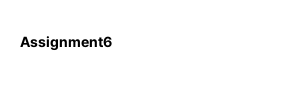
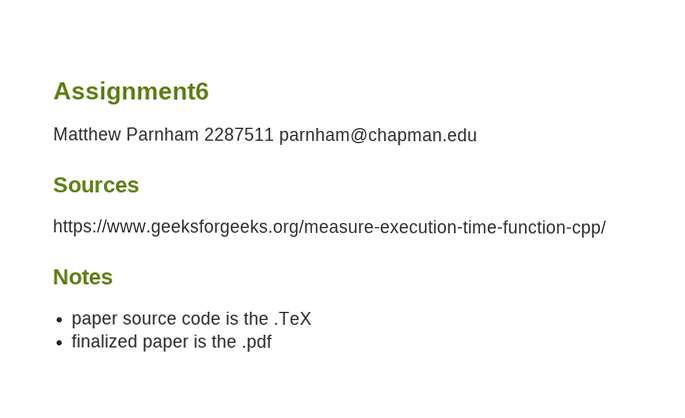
(112, 43) none -> [53,127,478,146] [53,177,140,193] [52,219,606,238] [52,269,113,285] [71,311,313,329] [71,334,273,352] // Matthew Parnham 2287511 parnham@chapman.edu // Sources // https://www.geeksforgeeks.org/measure-execution-time-function-cpp/ // Notes // paper source code is the .TeX // finalized paper is the .pdf

